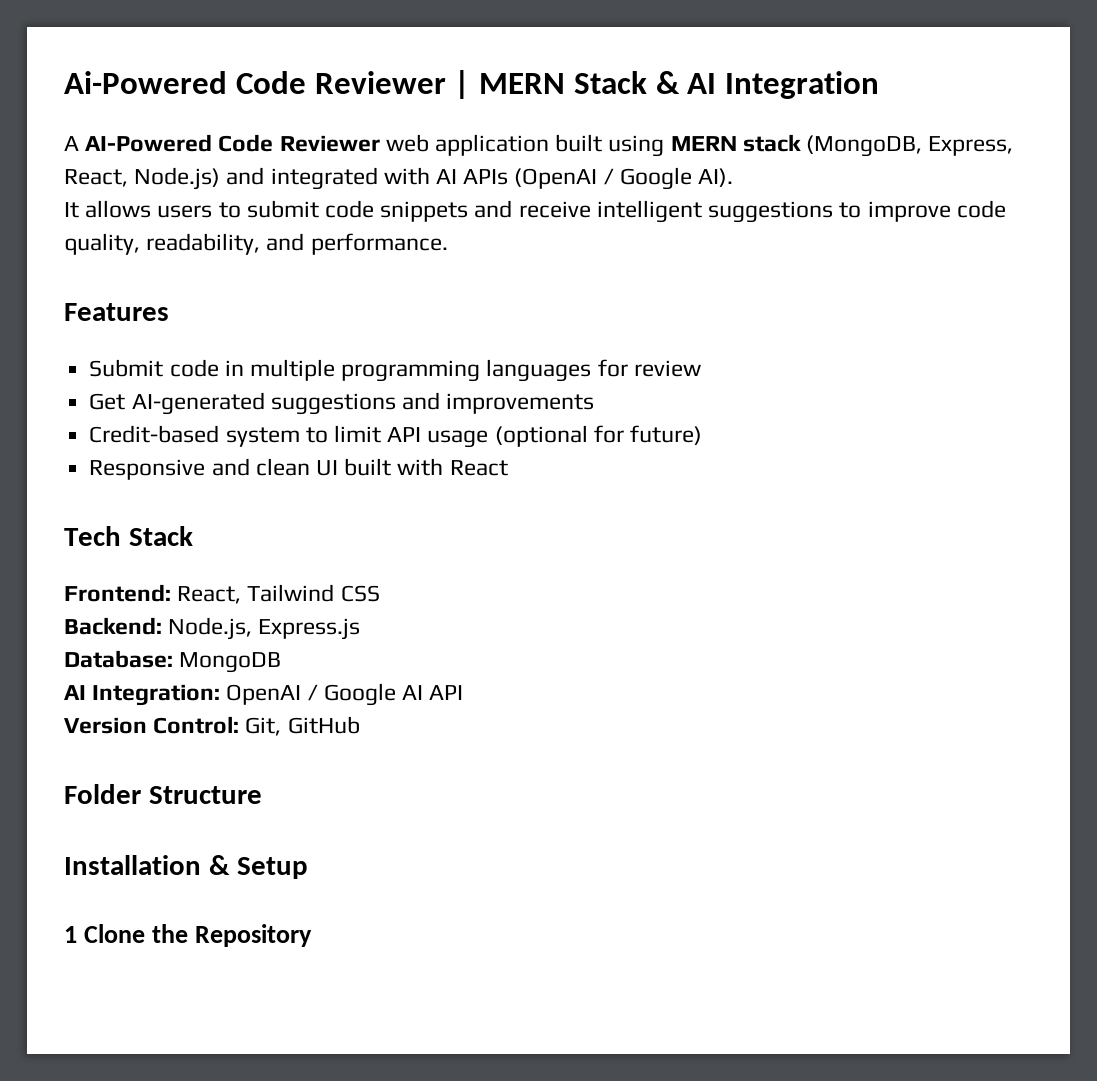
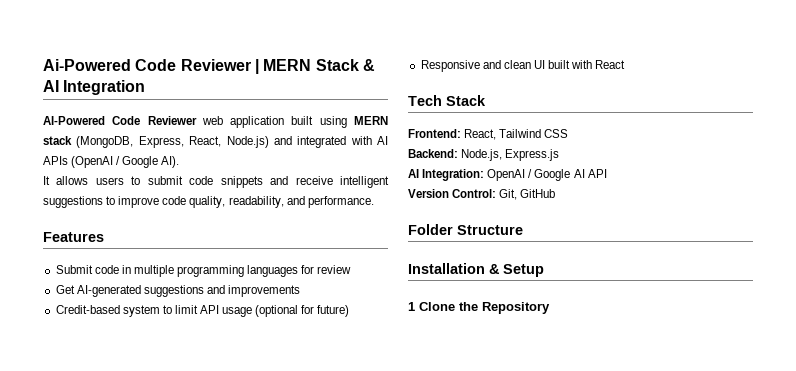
[64,136,79,151] A -> (146, 87) none
[64,650,282,673] // Database: MongoDB -> (560, 155) none

